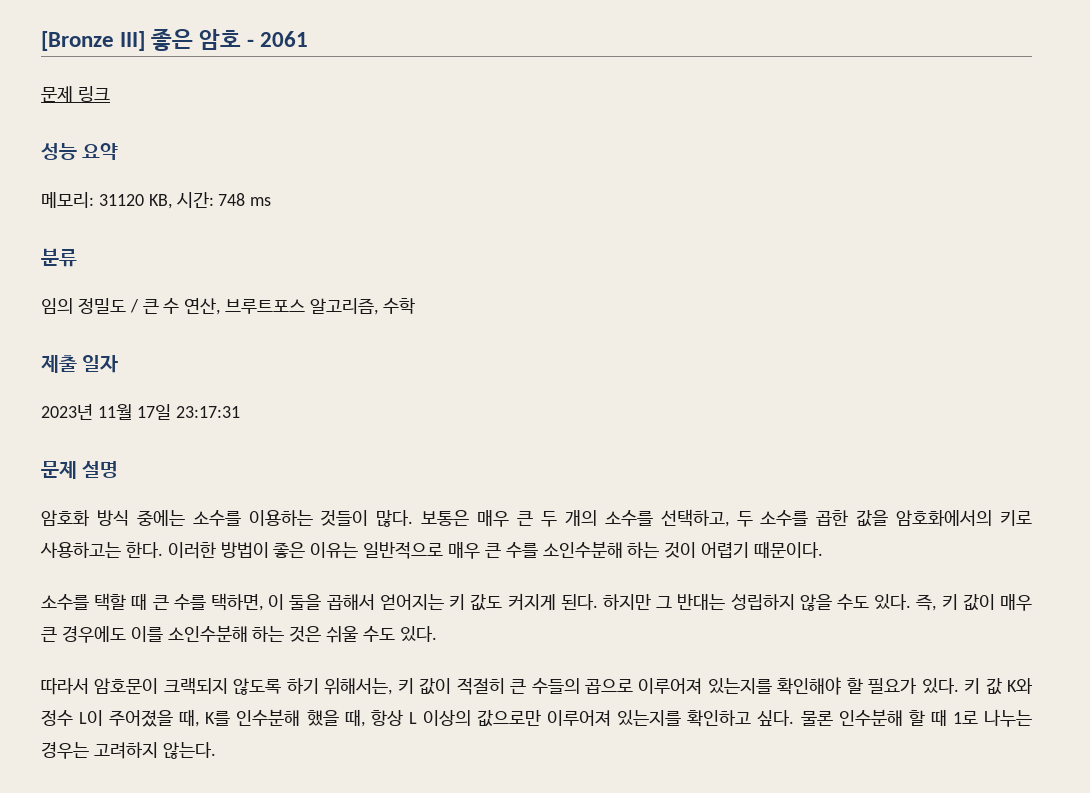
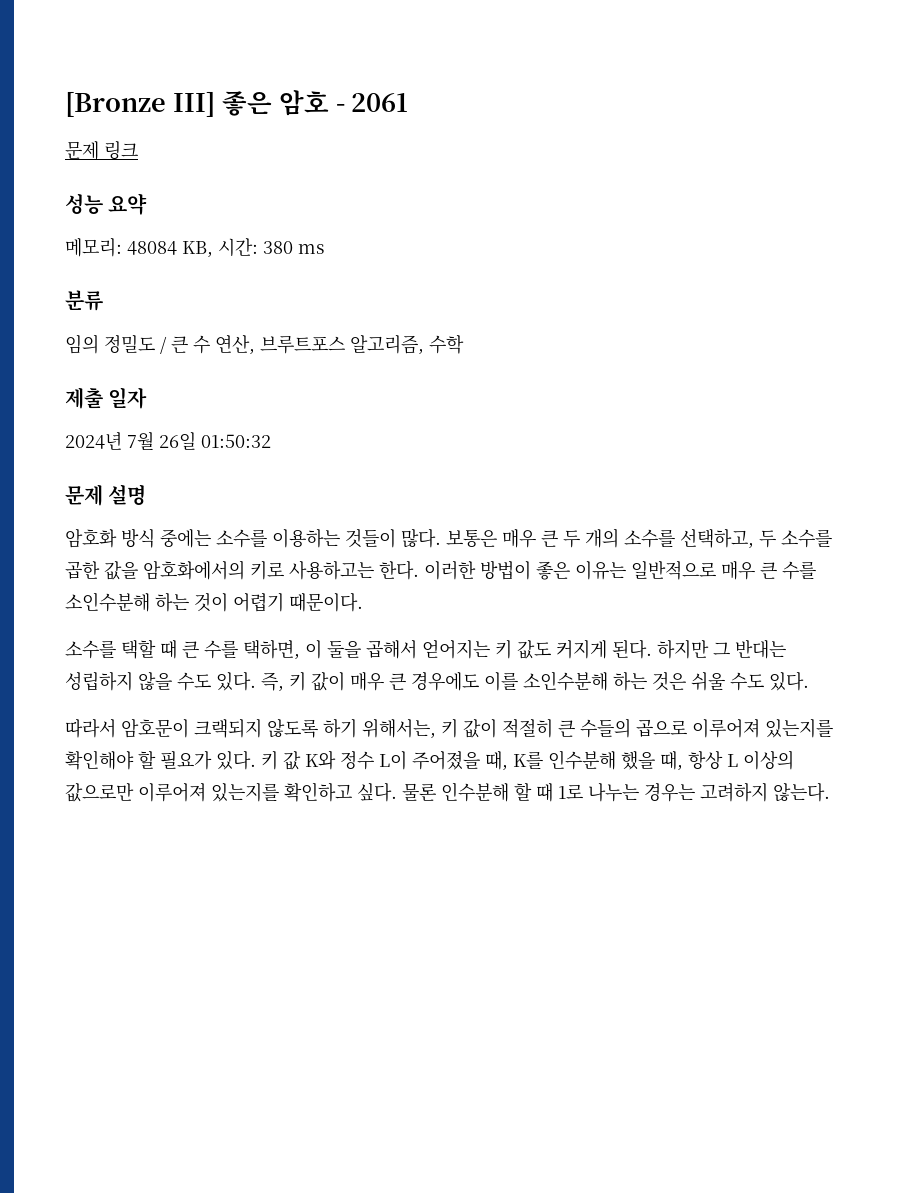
[98,194,144,206] 31120 -> [127,241,177,255] 48084
[218,193,246,206] 748 -> [263,241,293,254] 380
[41,404,240,420] 2023년 11월 17일 23:17:31 -> [65,431,271,450] 2024년 7월 26일 01:50:32

